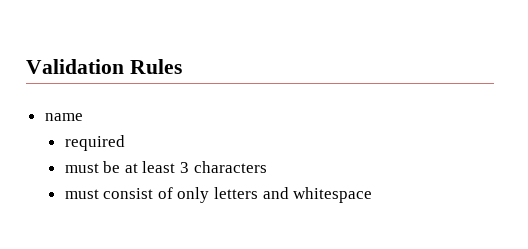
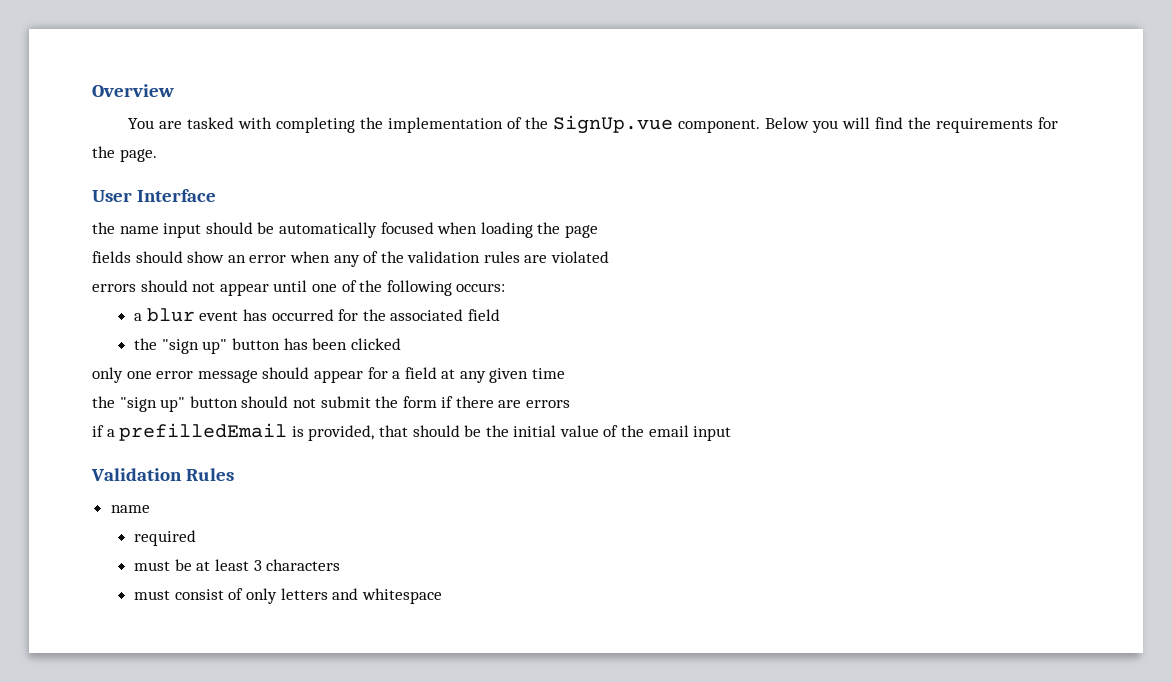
(26, 66) none -> [92,84,174,97] [127,115,1058,134] [92,146,157,162] [92,189,216,202] [92,222,598,238] [92,251,610,267] [92,280,506,296] [134,308,500,322] [134,338,401,354] [92,367,566,383] [92,396,571,412] [92,423,732,441] Overview // You are tasked with completing the implementation of the SignUp.vue component. Below you will find the requirements for the page. // User Interface // the name input should be automatically focused when loading the page // fields should show an error when any of the validation rules are violated // errors should not appear until one of the following occurs: // a blur event has occurred for the associated field // the "sign up" button has been clicked // only one error message should appear for a field at any given time // the "sign up" button should not submit the form if there are errors // if a prefilledEmail is provided, that should be the initial value of the email input //

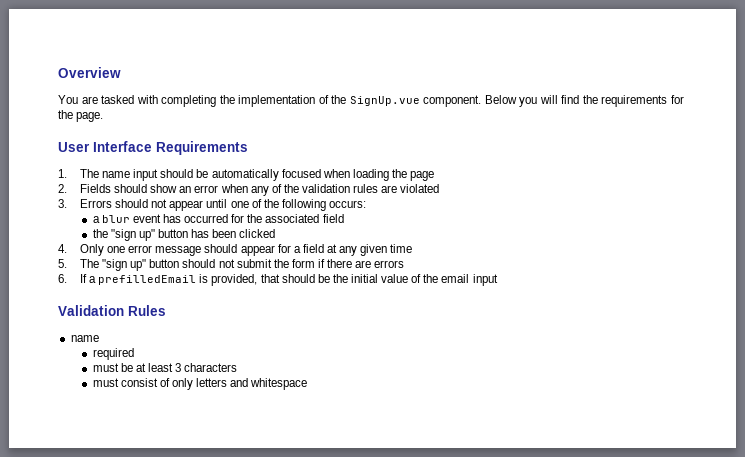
[92,222,115,234] // the -> [156,141,248,155] [58,169,100,178] Requirements // 1. The
[92,251,131,263] fields -> [58,184,112,193] 2. Fields
[92,284,136,292] errors -> [58,199,113,208] 3. Errors
[92,367,123,383] only -> [58,244,105,256] 4. Only
[92,396,115,408] the -> [58,259,100,268] 5. The
[92,425,104,437] if -> [58,274,88,283] 6. If

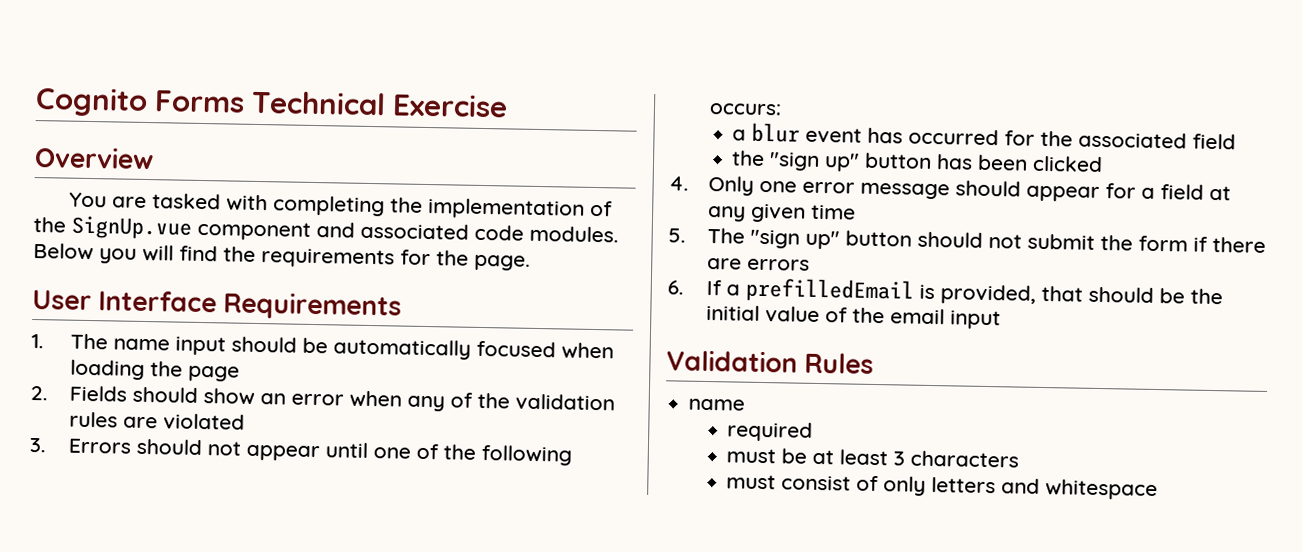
(58, 72) none -> [35,87,508,118] Cognito Forms Technical Exercise //
[423,95,482,107] component. -> [197,220,619,243] component and associated code modules.

